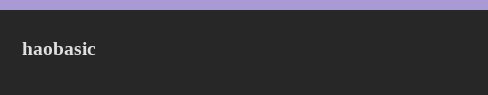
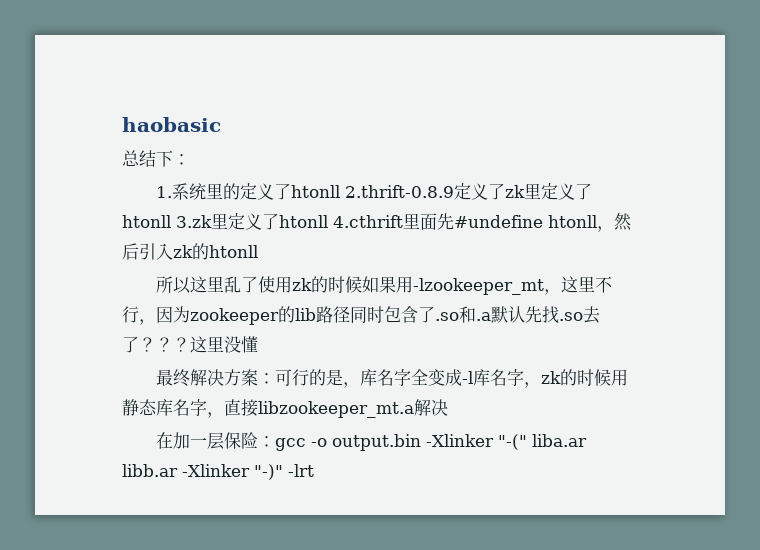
(96, 48) none -> [122,150,190,167] [156,183,593,200] [122,213,632,232] [122,243,258,260] [156,276,613,295] [122,306,600,325] [122,336,258,353] [156,369,629,388] [122,399,448,418] [156,432,588,451] [122,464,314,480] // 总结下： // 1.系统里的定义了htonll 2.thrift-0.8.9定义了zk里定义了htonll 3.zk里定义了htonll 4.cthrift里面先#undefine htonll，然后引入zk的htonll // 所以这里乱了使用zk的时候如果用-lzookeeper_mt，这里不行，因为zookeeper的lib路径同时包含了.so和.a默认先找.so去了？？？这里没懂 // 最终解决方案：可行的是，库名字全变成-l库名字，zk的时候用静态库名字，直接libzookeeper_mt.a解决 // 在加一层保险：gcc -o output.bin -Xlinker "-(" liba.ar libb.ar -Xlinker "-)" -lrt

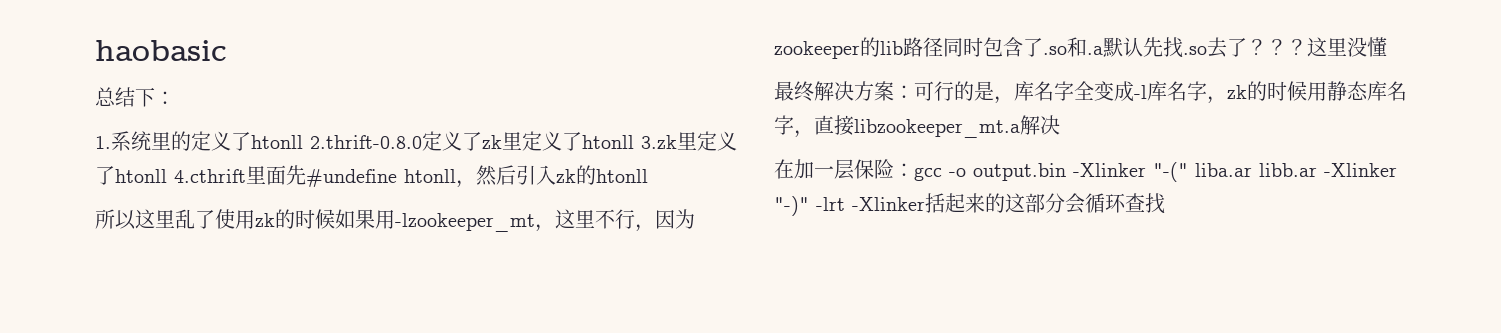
[345,185,455,198] 2.thrift-0.8.9 -> [310,135,422,149] 2.thrift-0.8.0
(314, 470) none -> [852,193,1165,214] -Xlinker括起来的这部分会循环查找

